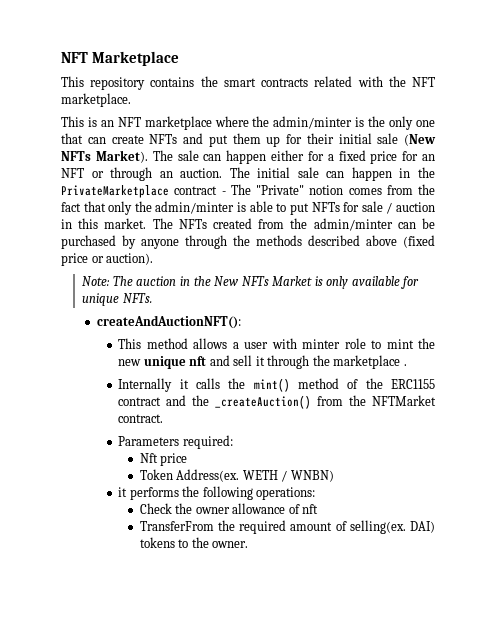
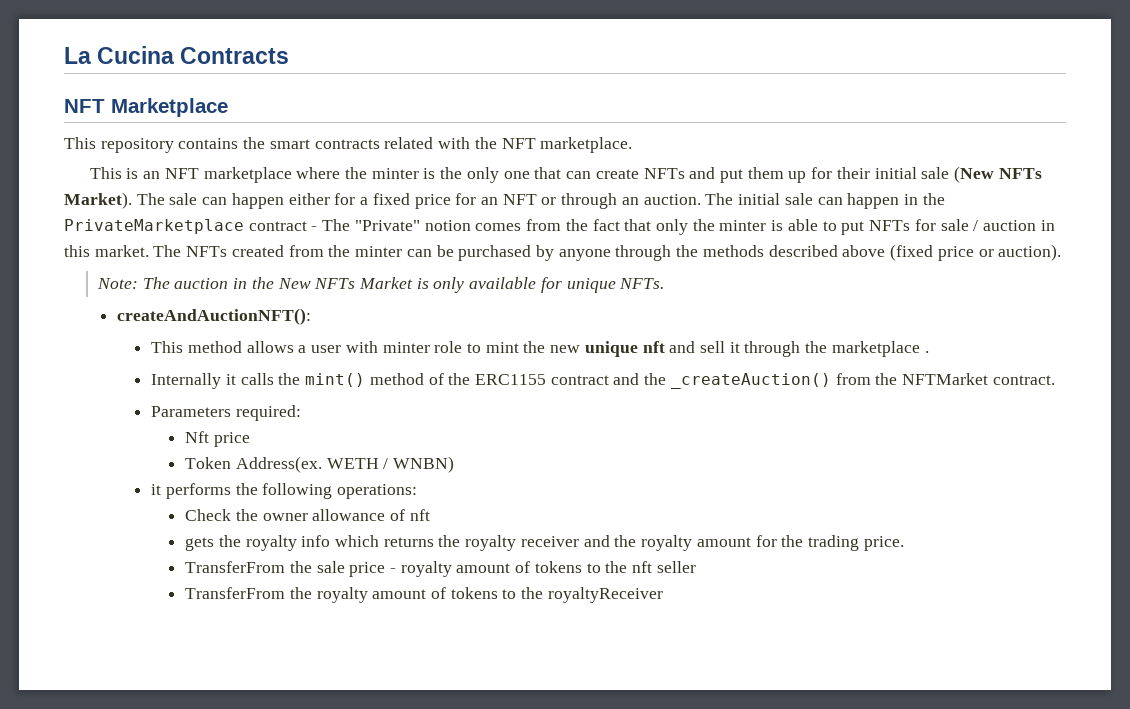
(61, 57) none -> [64,46,290,64] La Cucina Contracts //
[273,116,353,129] admin/minter -> [371,168,419,179] minter
[155,201,235,214] admin/minter -> [719,220,767,231] minter
[313,218,393,231] admin/minter -> [355,246,403,257] minter
[139,520,435,534] [139,537,249,548] TransferFrom the required amount of selling(ex. DAI) tokens to the owner. -> [185,535,904,551] [185,561,696,577] [185,587,663,603] gets the royalty info which returns the royalty receiver and the royalty amount for the trading price. // TransferFrom the sale price - royalty amount of tokens to the nft seller // TransferFrom the royalty amount of tokens to the royaltyReceiver

